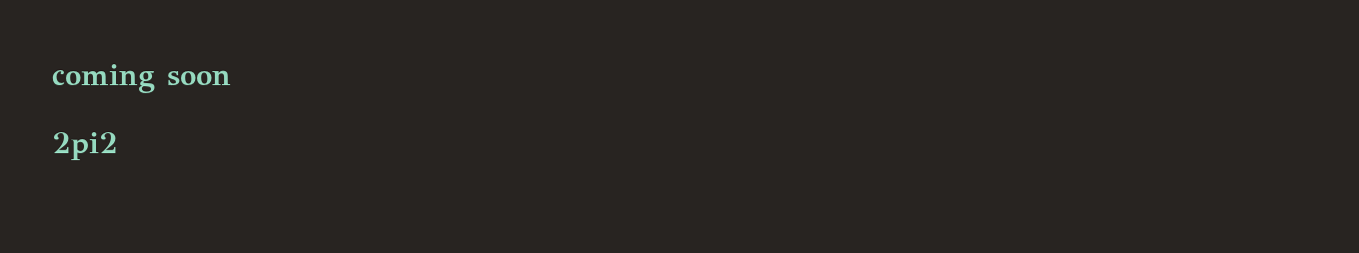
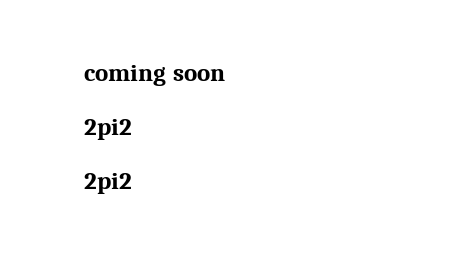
(119, 146) none -> [84,173,132,194] // 2pi2

